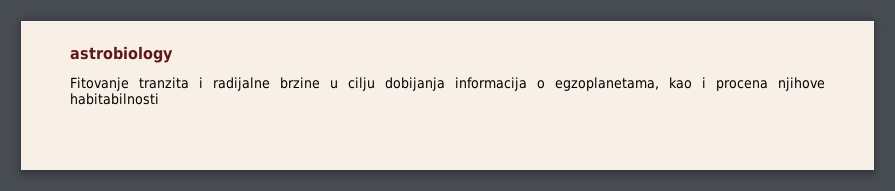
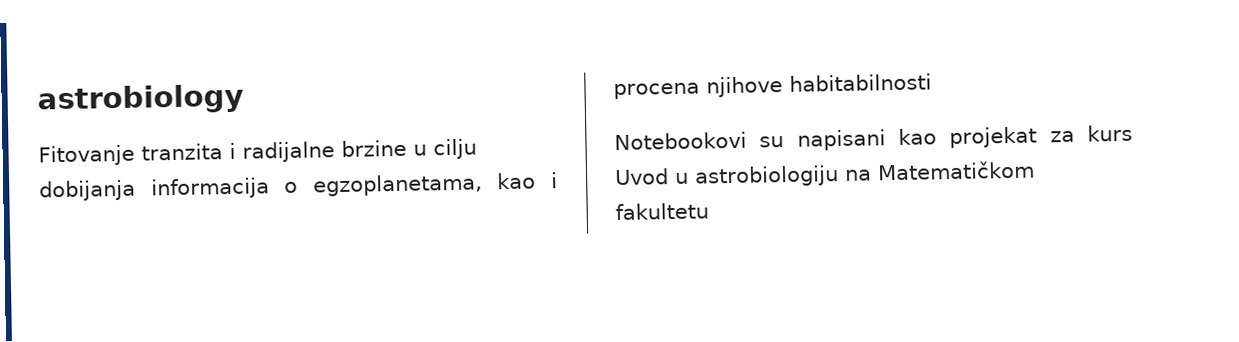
(159, 99) none -> [614,124,1134,151] [614,160,1035,188] [615,202,709,221] // Notebookovi su napisani kao projekat za kurs Uvod u astrobiologiju na Matematičkom fakultetu

